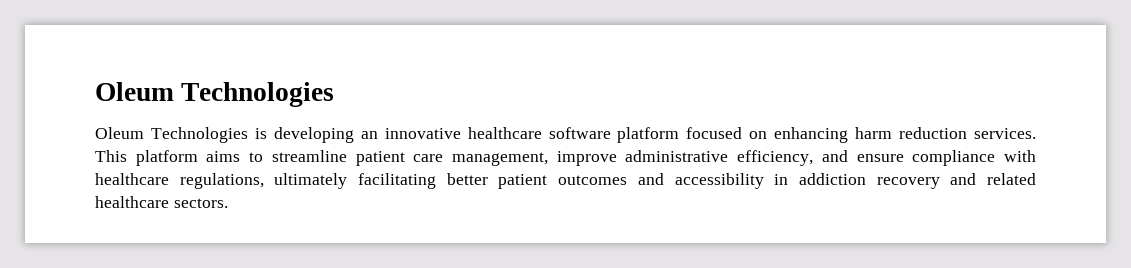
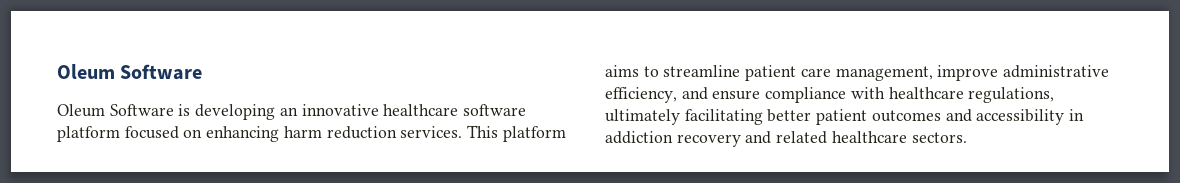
[95,82,335,107] [95,127,248,143] Oleum Technologies // Oleum Technologies -> [57,64,203,80] [57,104,174,117] Oleum Software // Oleum Software

